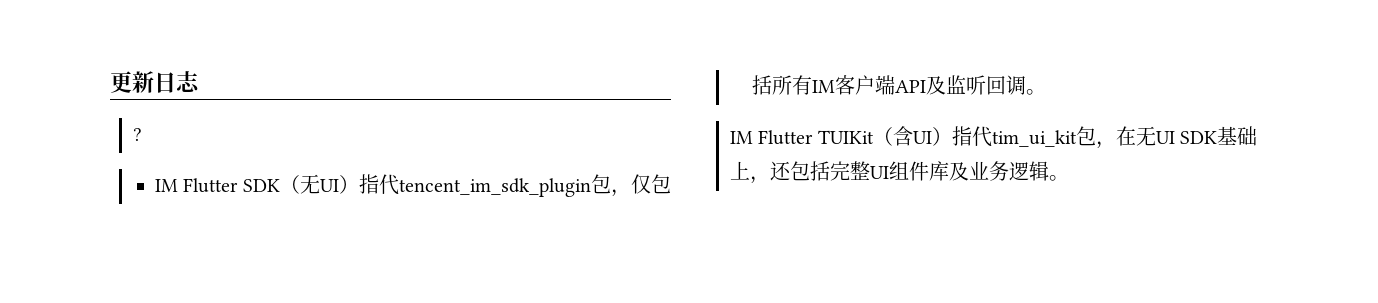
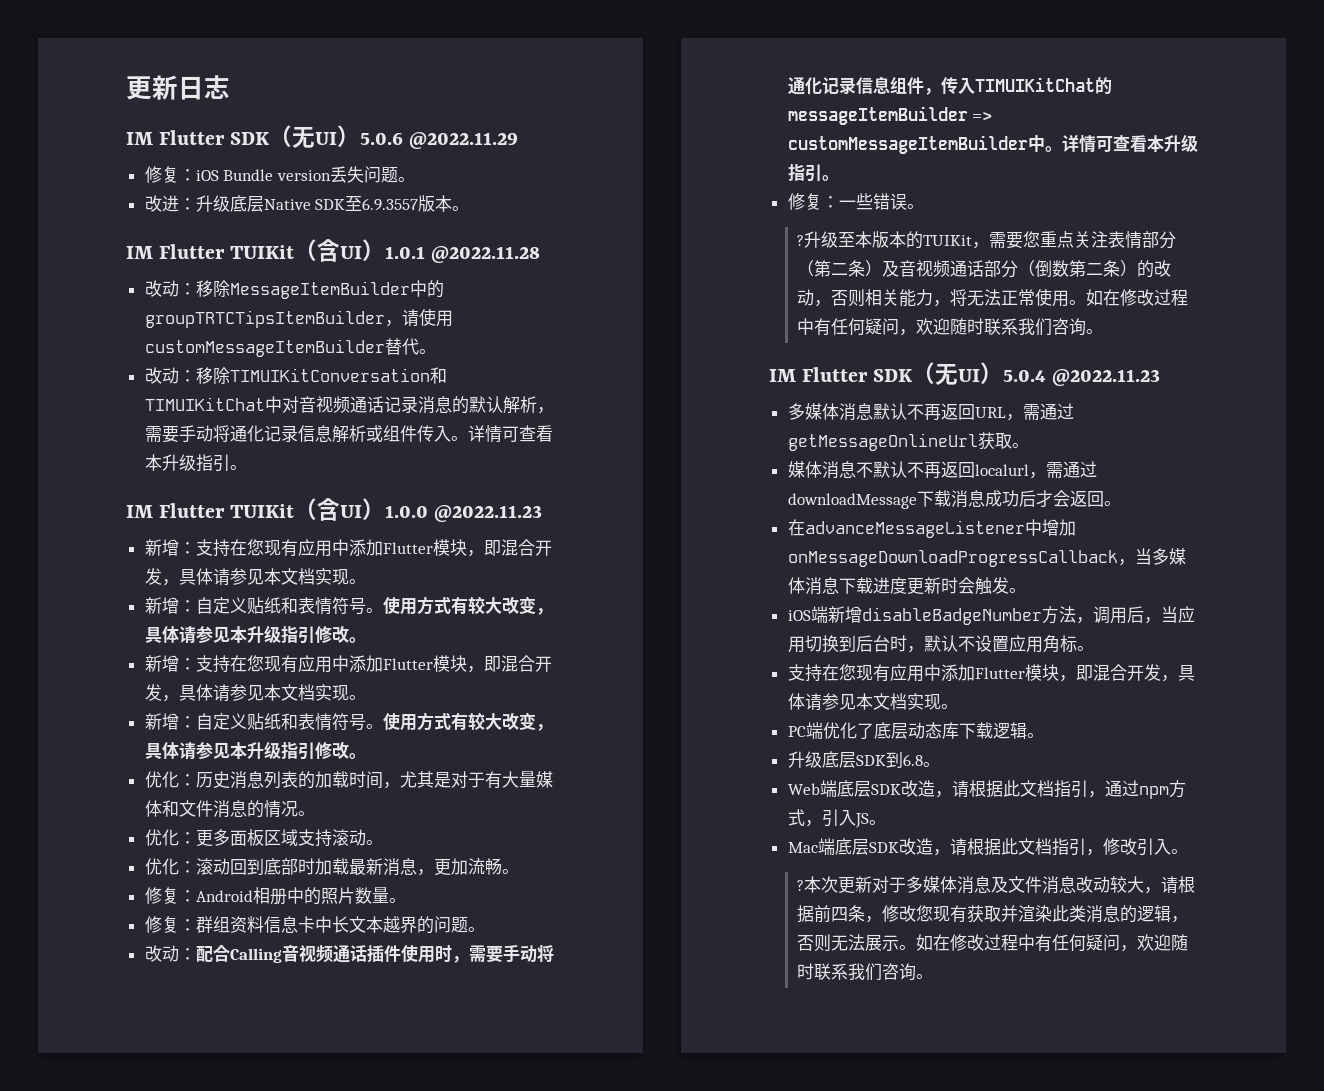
[132,128,142,141] [154,174,671,197] [751,75,1046,95] [729,126,1258,149] [729,161,1049,184] // ? // IM Flutter SDK（无UI）指代tencent_im_sdk_plugin包，仅包括所有IM客户端API及监听回调。 // IM Flutter TUIKit（含UI）指代tim_ui_kit包，在无UI SDK基础上，还包括完整UI组件库及业务逻辑 -> [126,125,519,149] [144,166,415,183] [144,195,470,212] [126,239,541,263] [144,280,444,299] [144,308,453,328] [144,338,436,357] [144,367,447,384] [144,396,554,414] [144,425,553,443] [144,454,247,472] [126,498,543,522] [144,539,552,557] [144,568,366,586] [144,596,553,615] [144,625,366,644] [144,655,552,673] [144,684,366,702] [144,712,553,731] [144,741,366,760] [144,771,553,789] [144,800,315,818] [144,829,383,847] [144,858,519,876] [144,887,406,905] [144,916,485,934] [144,944,554,963] [787,76,1112,95] [787,106,993,125] [787,134,1198,154] [787,164,839,182] [787,193,924,210] [796,231,1176,249] [796,260,1171,278] [796,288,1188,307] [796,318,1103,336] [769,362,1161,386] [787,403,1074,421] [787,432,1029,451] [787,461,1097,479] [787,490,1121,509] [787,519,1076,538] [787,548,1186,567] [787,577,1026,595] [787,606,1195,625] [787,635,1094,653] [787,664,1195,682] [787,693,958,711] [787,722,1044,739] [787,751,940,768] [787,780,1186,799] [787,809,886,828] [787,838,1188,856] [796,876,1195,894] [796,905,1188,923] [796,934,1188,952] [796,963,916,981] // IM Flutter SDK（无UI）5.0.6 @2022.11.29 // 修复：iOS Bundle version丢失问题。 // 改进：升级底层Native SDK至6.9.3557版本。 // IM Flutter TUIKit（含UI）1.0.1 @2022.11.28 // 改动：移除MessageItemBuilder中的groupTRTCTipsItemBuilder，请使用customMessageItemBuilder替代。 // 改动：移除TIMUIKitConversation和TIMUIKitChat中对音视频通话记录消息的默认解析，需要手动将通化记录信息解析或组件传入。详情可查看本升级指引。 // IM Flutter TUIKit（含UI）1.0.0 @2022.11.23 // 新增：支持在您现有应用中添加Flutter模块，即混合开发，具体请参见本文档实现。 // 新增：自定义贴纸和表情符号。使用方式有较大改变，具体请参见本升级指引修改。 // 新增：支持在您现有应用中添加Flutter模块，即混合开发，具体请参见本文档实现。 // 新增：自定义贴纸和表情符号。使用方式有较大改变，具体请参见本升级指引修改。 // 优化：历史消息列表的加载时间，尤其是对于有大量媒体和文件消息的情况。 // 优化：更多面板区域支持滚动。 // 优化：滚动回到底部时加载最新消息，更加流畅。 // 修复：Android相册中的照片数量。 // 修复：群组资料信息卡中长文本越界的问题。 // 改动：配合Calling音视频通话插件使用时，需要手动将通化记录信息组件，传入TIMUIKitChat的messageItemBuilder => customMessageItemBuilder中。详情可查看本升级指引。 // 修复：一些错误。 // ?升级至本版本的TUIKit，需要您重点关注表情部分（第二条）及音视频通话部分（倒数第二条）的改动，否则相关能力，将无法正常使用。如在修改过程中有任何疑问，欢迎随时联系我们咨询。 // IM Flutter SDK（无UI）5.0.4 @2022.11.23 // 多媒体消息默认不再返回URL，需通过getMessageOnlineUrl获取。 // 媒体消息不默认不再返回localurl，需通过downloadMessage下载消息成功后才会返回。 // 在advanceMessageListener中增加onMessageDownloadProgressCallback，当多媒体消息下载进度更新时会触发。 // iOS端新增disableBadgeNumber方法，调用后，当应用切换到后台时，默认不设置应用角标。 // 支持在您现有应用中添加Flutter模块，即混合开发，具体请参见本文档实现。 // PC端优化了底层动态库下载逻辑。 // 升级底层SDK到6.8。 // Web端底层SDK改造，请根据此文档指引，通过npm方式，引入JS。 // Mac端底层SDK改造，请根据此文档指引，修改引入。 // ?本次更新对于多媒体消息及文件消息改动较大，请根据前四条，修改您现有获取并渲染此类消息的逻辑，否则无法展示。如在修改过程中有任何疑问，欢迎随时联系我们咨询

